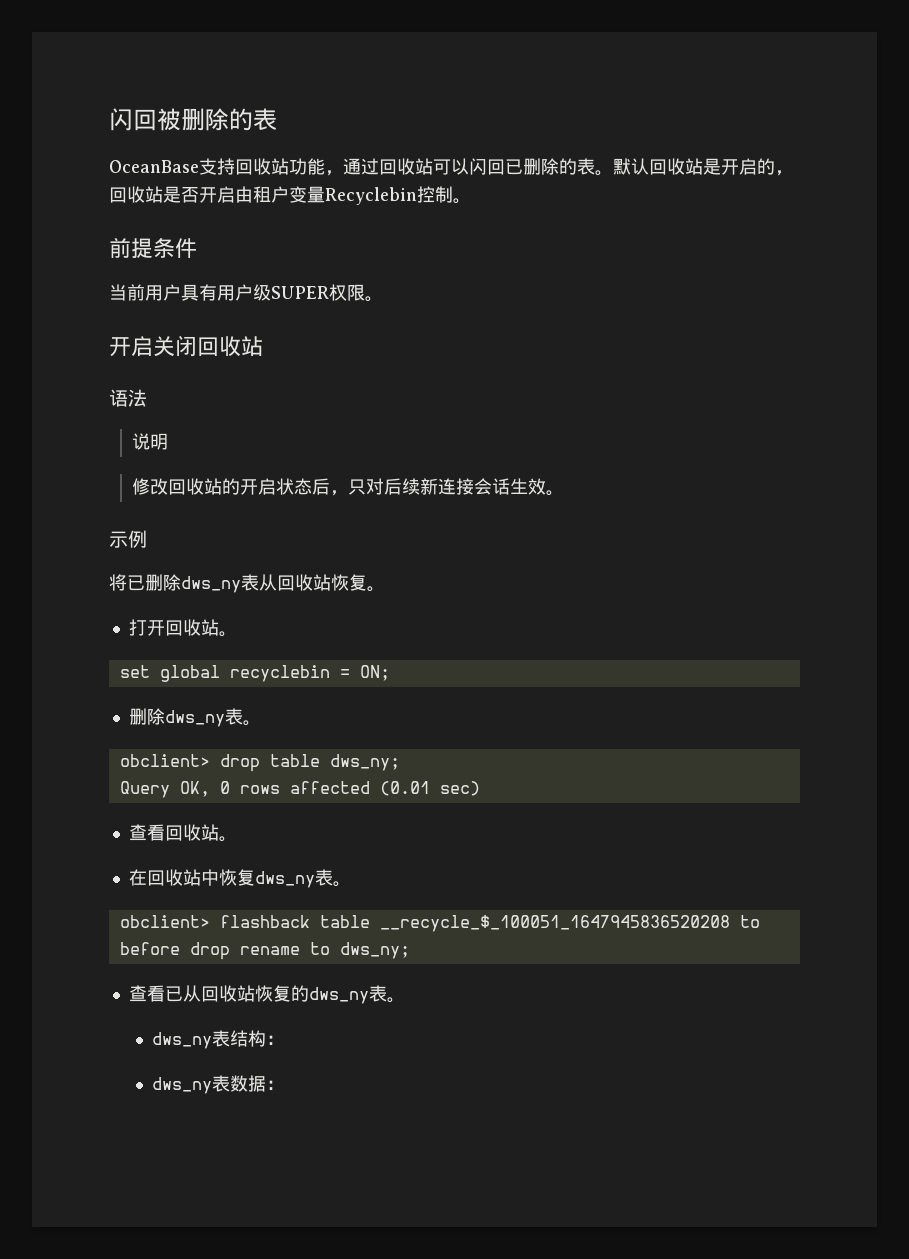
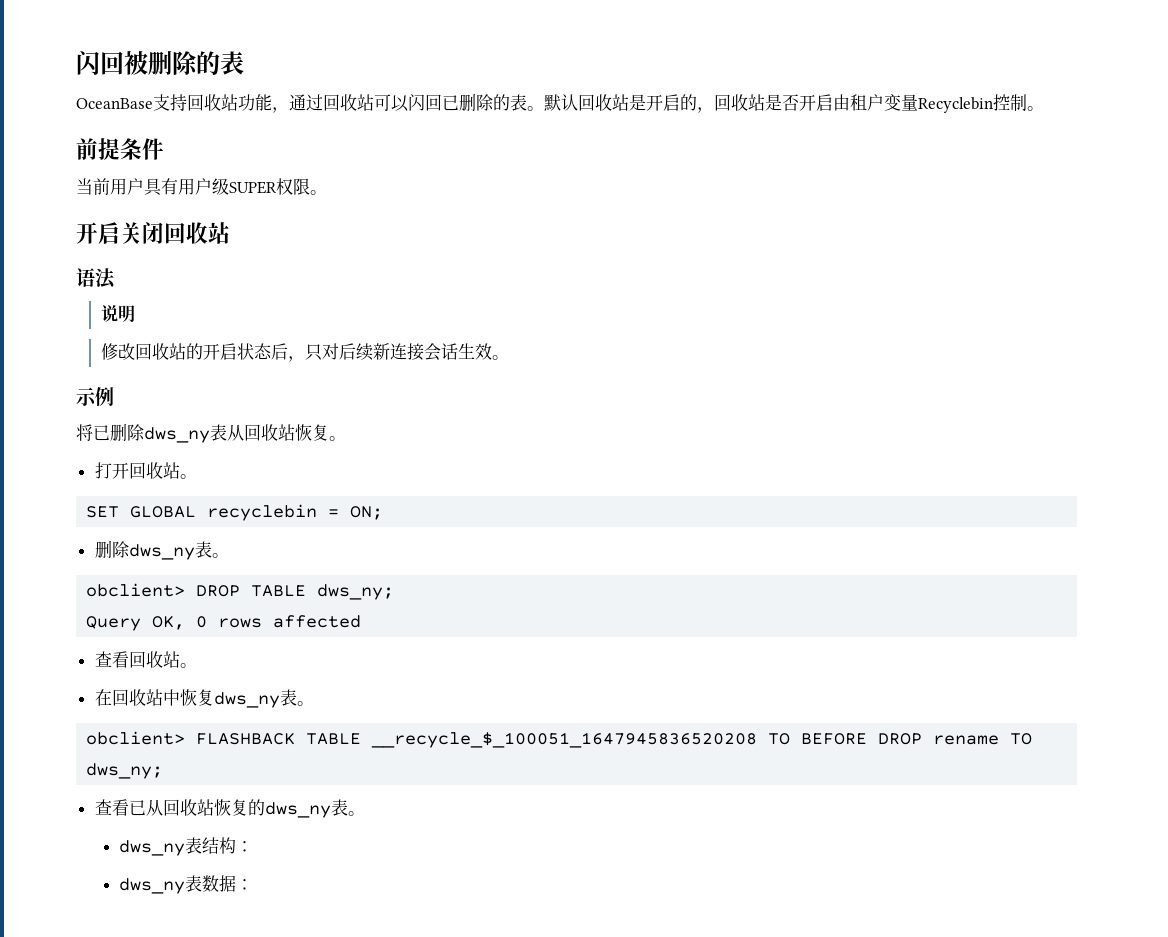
[119,665,220,682] set global -> [86,506,197,518] SET GLOBAL
[219,754,320,772] drop table -> [196,585,307,597] DROP TABLE
[379,781,480,796] (0.01 sec) -> (362, 621) none
[219,915,760,932] [119,942,330,960] flashback table __recycle_$_100051_1647945836520208 to before drop rename to -> [196,732,1033,748] FLASHBACK TABLE __recycle_$_100051_1647945836520208 TO BEFORE DROP rename TO

